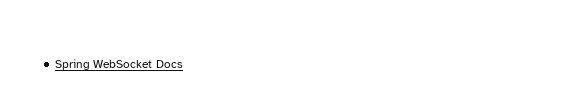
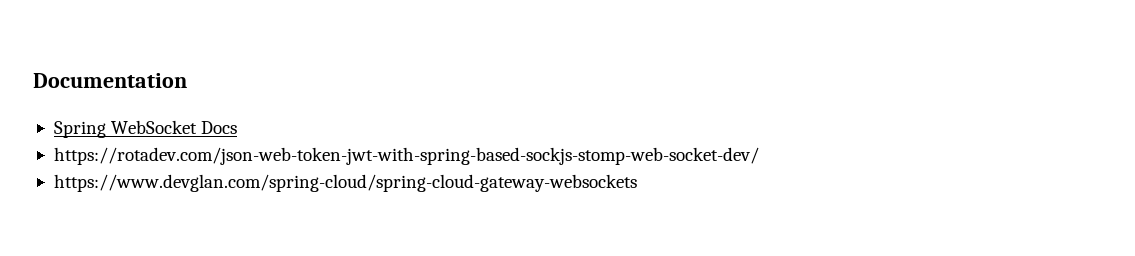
(55, 64) none -> [33,73,187,88] Documentation //
(183, 64) none -> [53,147,759,165] [53,174,637,192] // https://rotadev.com/json-web-token-jwt-with-spring-based-sockjs-stomp-web-socket-dev/ // https://www.devglan.com/spring-cloud/spring-cloud-gateway-websockets

